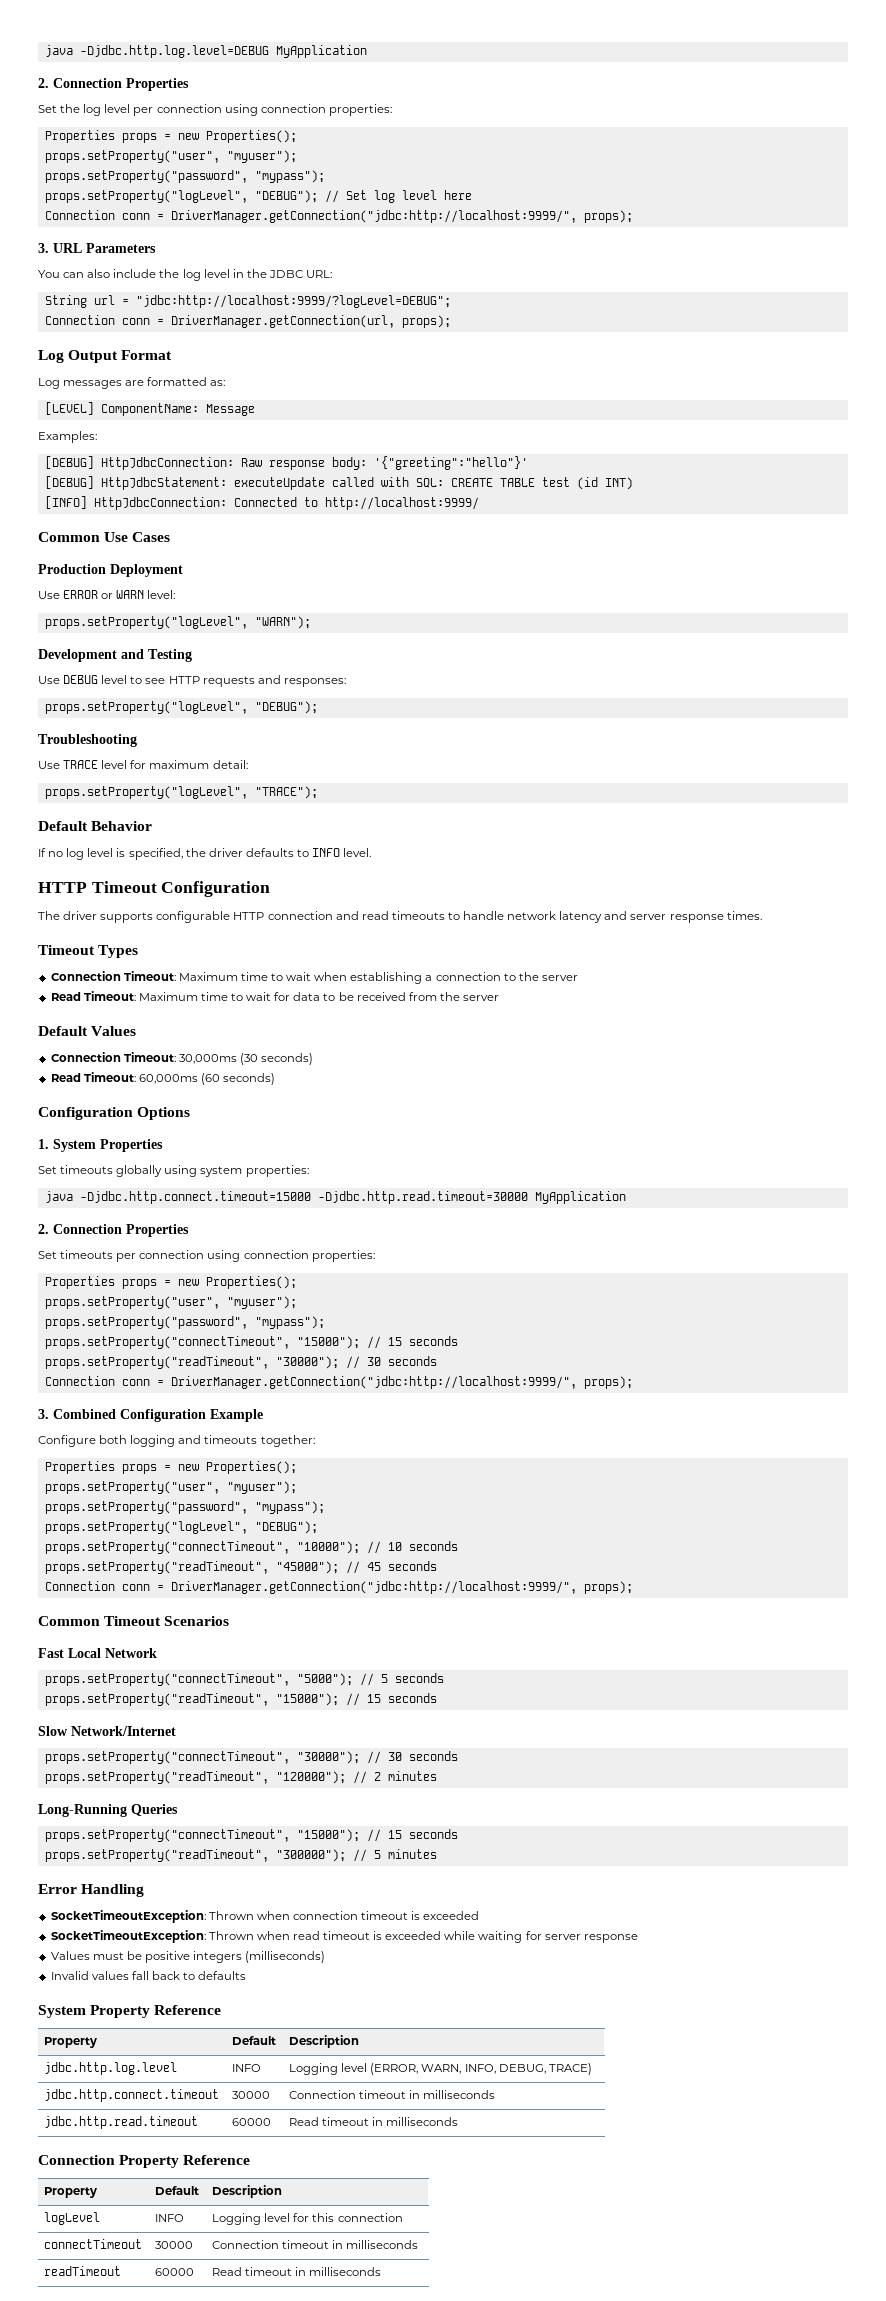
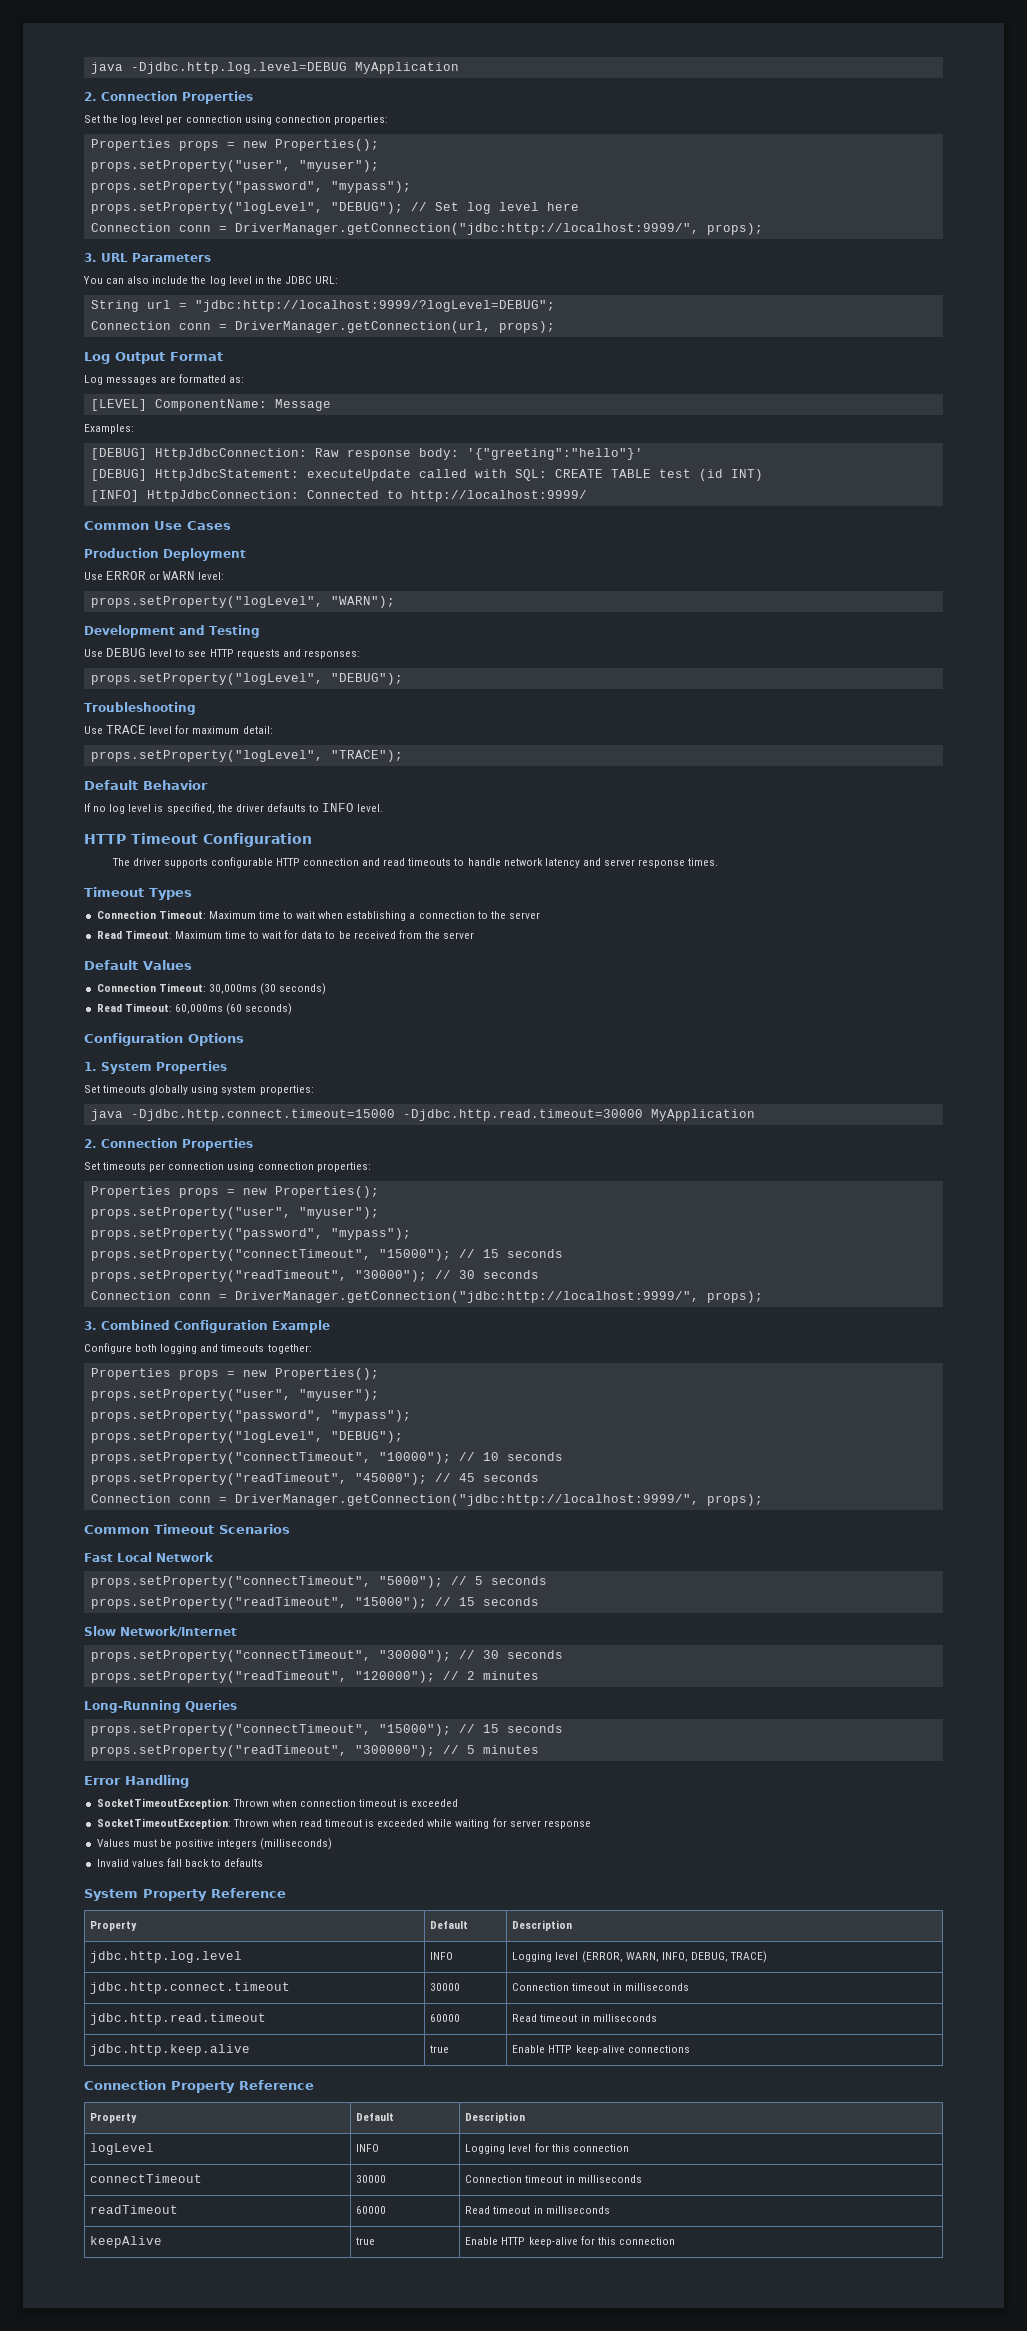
(459, 2121) none -> [90,2044,251,2056] [430,2045,450,2053] [512,2045,690,2055] // jdbc.http.keep.alive | true | Enable HTTP keep-alive connections
(382, 2271) none -> [90,2236,163,2248] [356,2237,376,2245] [465,2236,675,2247] // keepAlive | true | Enable HTTP keep-alive for this connection

